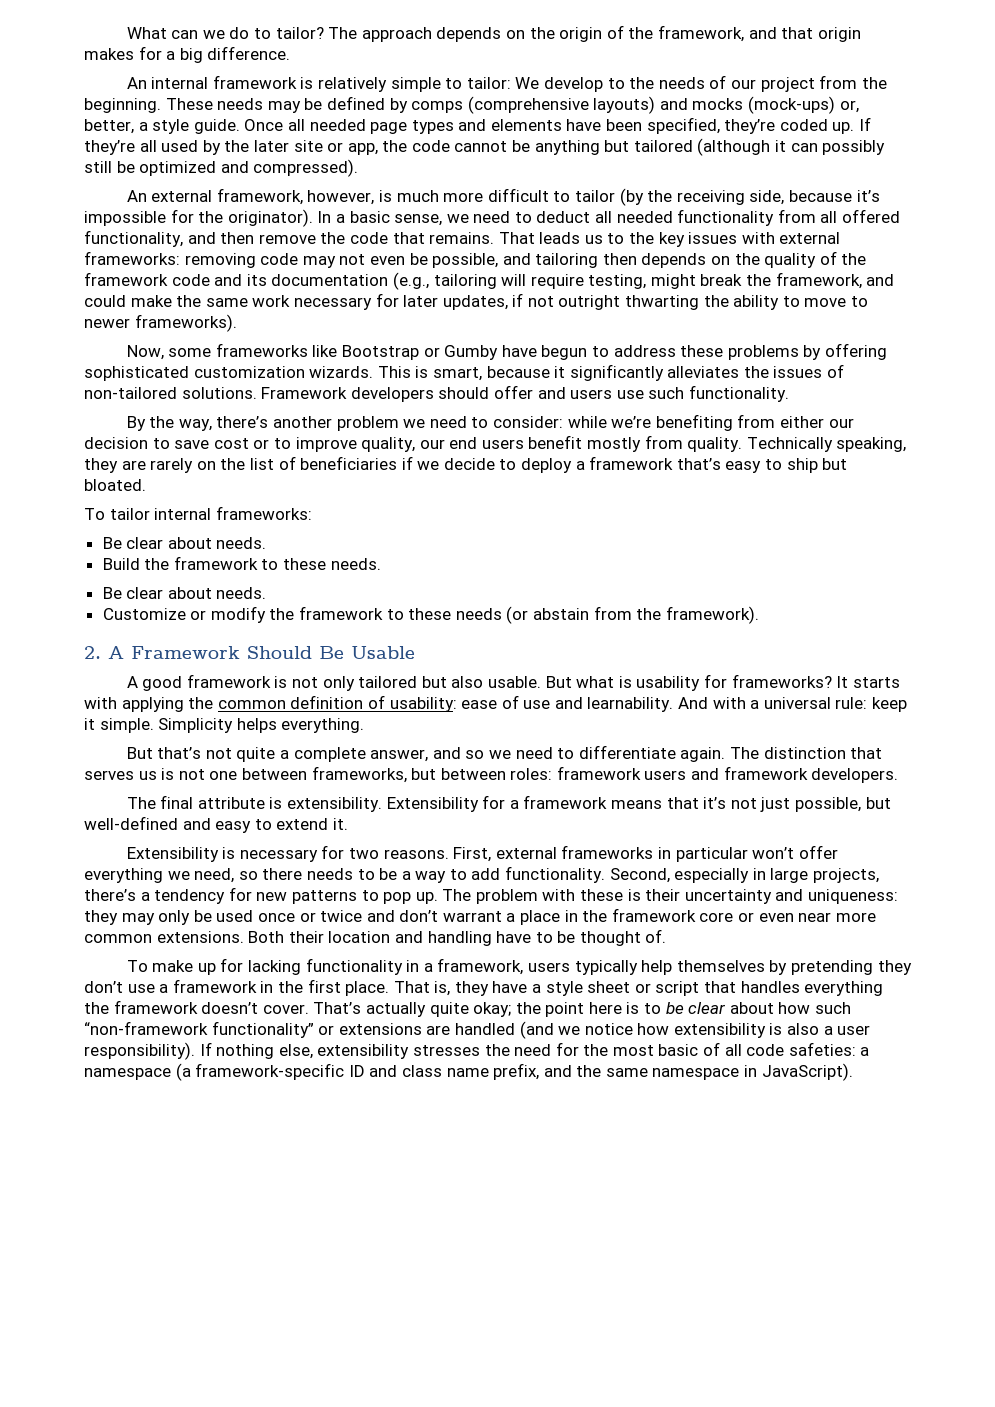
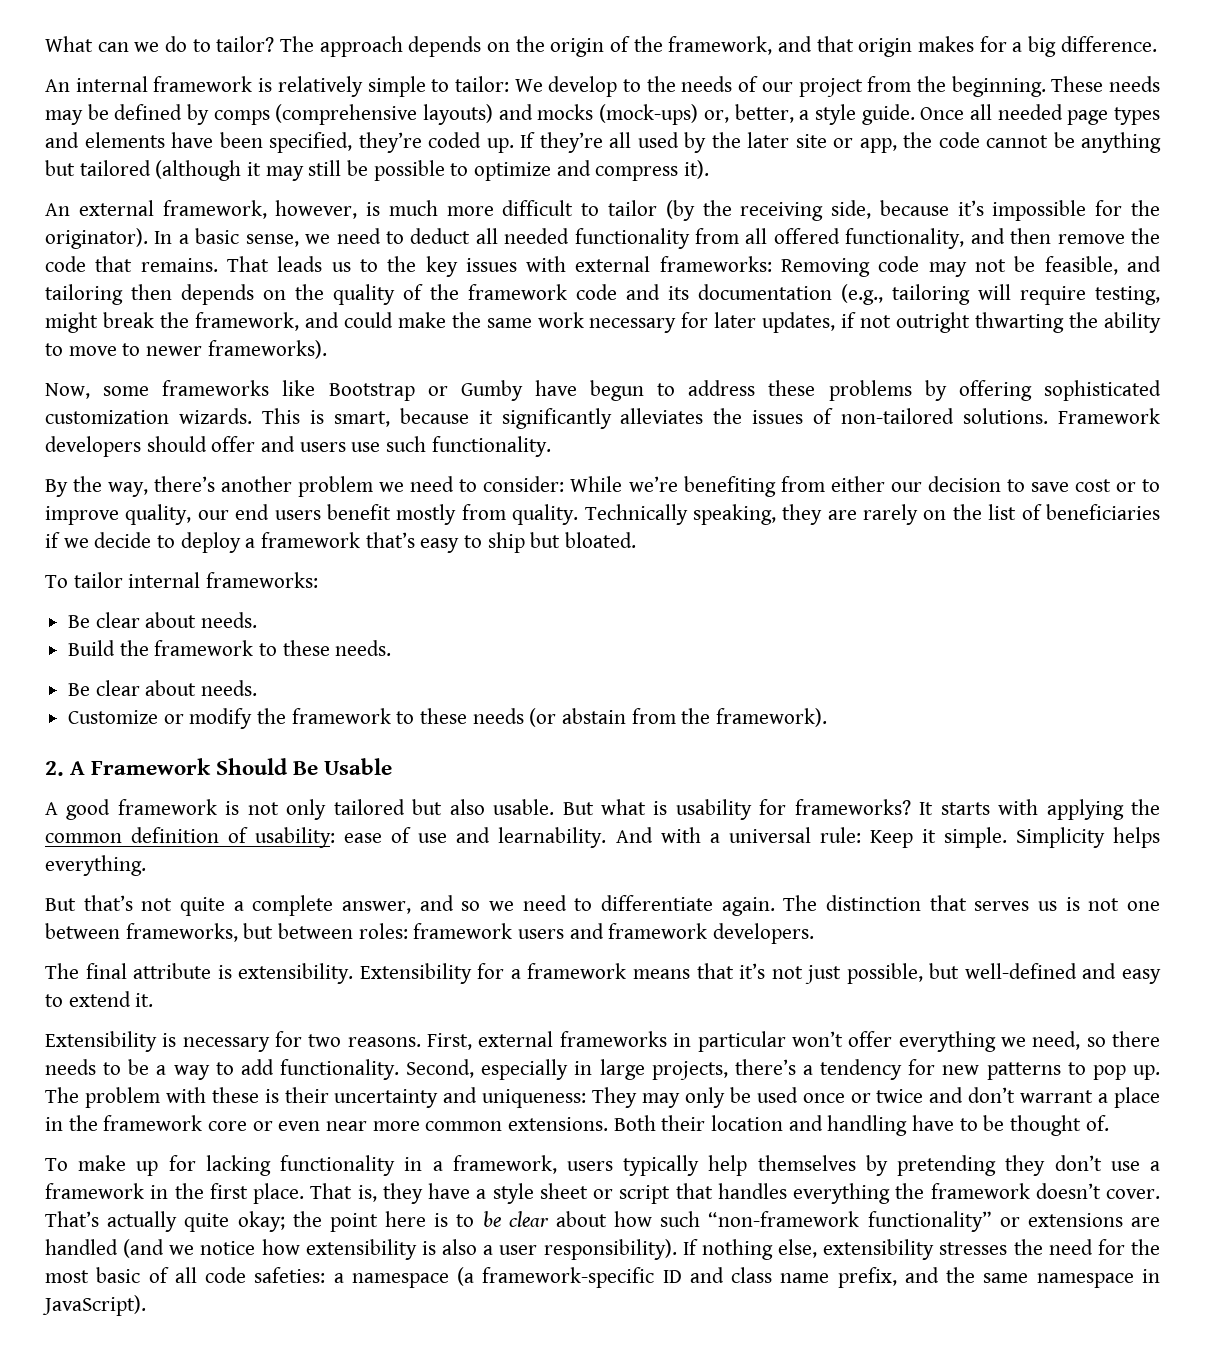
[790,140,886,155] [84,159,359,177] can possibly still be optimized and compressed). -> [265,160,710,181] may still be possible to optimize and compress it).
[184,253,256,268] removing -> [781,258,871,277] Removing
[369,253,499,268] even be possible, -> [1014,256,1118,275] be feasible,
[567,416,607,428] while -> [570,476,623,492] While
[872,697,908,712] keep -> [869,830,913,848] Keep
[84,910,118,925] they -> [592,1087,638,1108] They

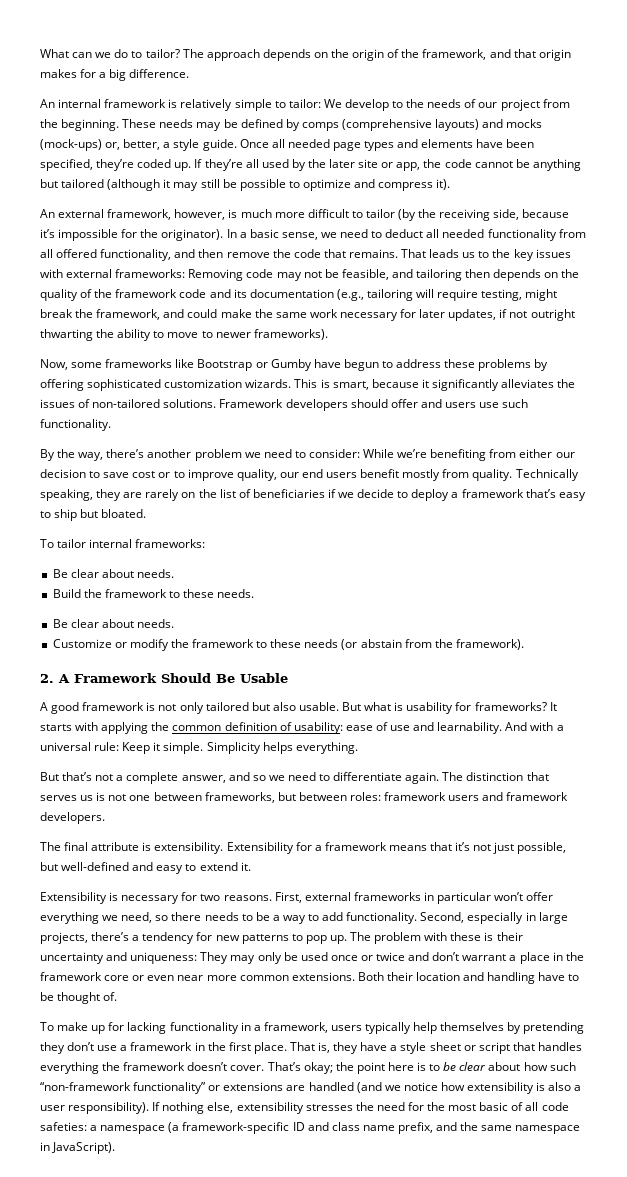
[180,897,225,916] quite -> (114, 777) none
[107,1211,230,1232] actually quite -> (301, 1066) none

